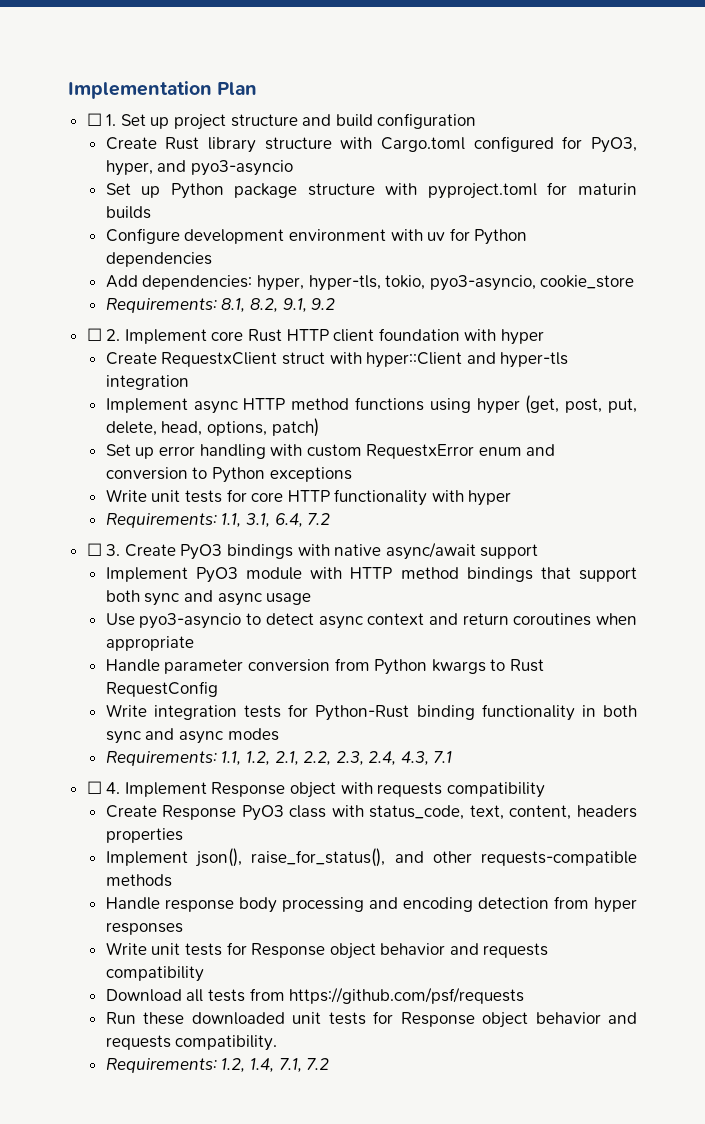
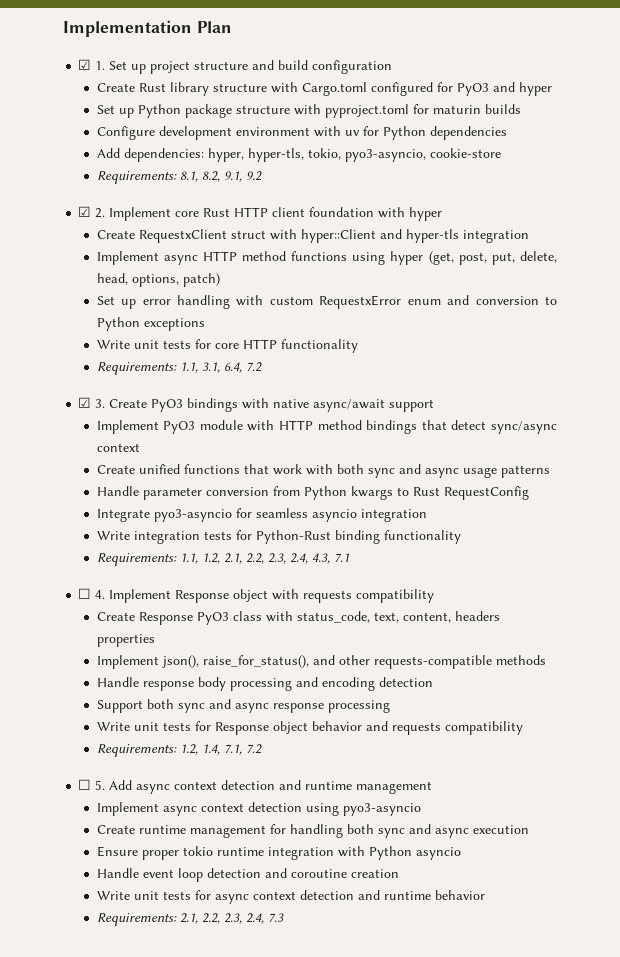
[86,113,102,126] ☐ -> [78,59,92,70] ☑
[591,137,637,153] [105,160,293,176] PyO3, hyper, and pyo3-asyncio -> [456,82,552,96] PyO3 and hyper
[540,275,635,289] cookie_store -> [429,148,501,158] cookie-store
[86,328,102,341] ☐ -> [78,206,92,217] ☑
[431,490,512,506] with hyper -> (358, 346) none
[86,543,102,556] ☐ -> [78,397,92,408] ☑
[579,567,637,582] support -> [451,420,557,434] [96,443,140,452] [96,464,333,475] detect sync/async context // Create unified functions that work with
[105,613,637,629] [105,636,194,651] // Use pyo3-asyncio to detect async context and return coroutines when appropriate -> [500,465,550,478] patterns
(218, 689) none -> [96,508,427,522] // Integrate pyo3-asyncio for seamless asyncio integration
[581,705,637,717] [105,728,279,744] in both sync and async modes -> (461, 537) none
[553,896,637,913] [105,922,183,935] from hyper responses -> [96,699,390,713] // Support both sync and async response processing
[105,987,525,1004] [105,1011,637,1028] [105,1035,278,1051] // Download all tests from https://github.com/psf/requests // Run these downloaded unit tests for Response object behavior and requests compatibility. -> (523, 728) none
(330, 1064) none -> [78,779,433,794] [96,802,421,816] [96,824,529,838] [96,846,461,860] [96,868,399,882] [96,890,485,904] [96,913,284,926] // ☐ 5. Add async context detection and runtime management // Implement async context detection using pyo3-asyncio // Create runtime management for handling both sync and async execution // Ensure proper tokio runtime integration with Python asyncio // Handle event loop detection and coroutine creation // Write unit tests for async context detection and runtime behavior // Requirements: 2.1, 2.2, 2.3, 2.4, 7.3

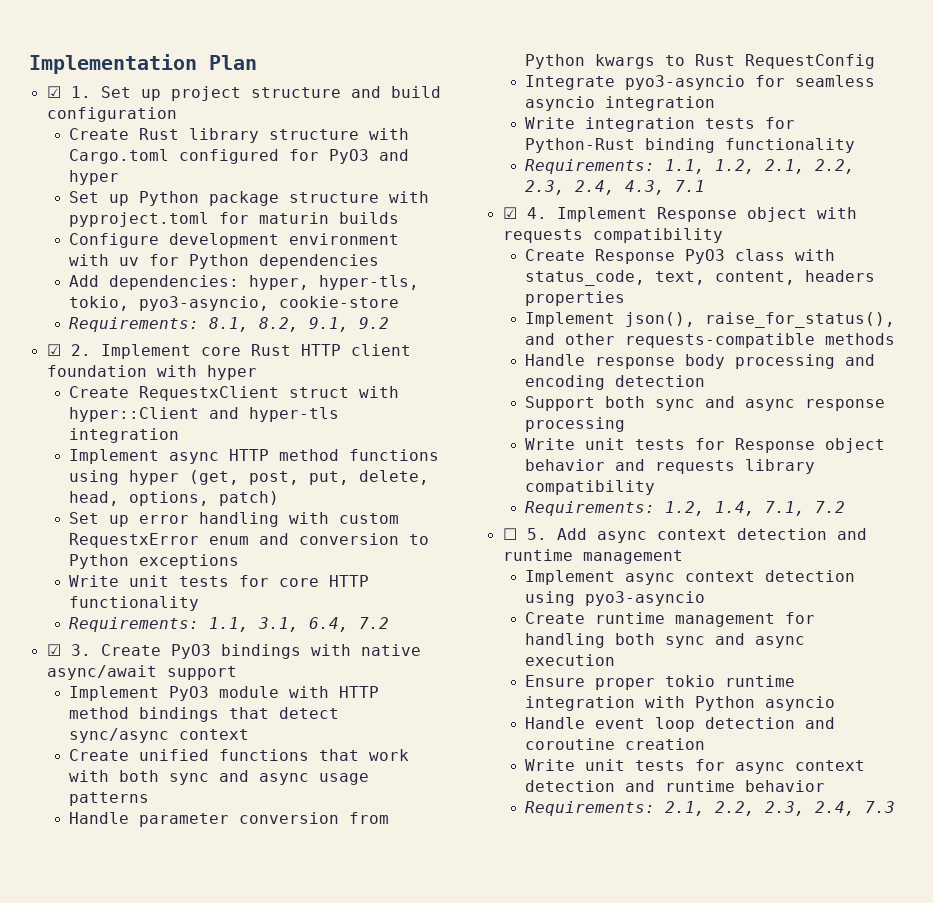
[78,588,92,599] ☐ -> [502,207,517,219] ☑
(441, 728) none -> [745,459,816,474] library

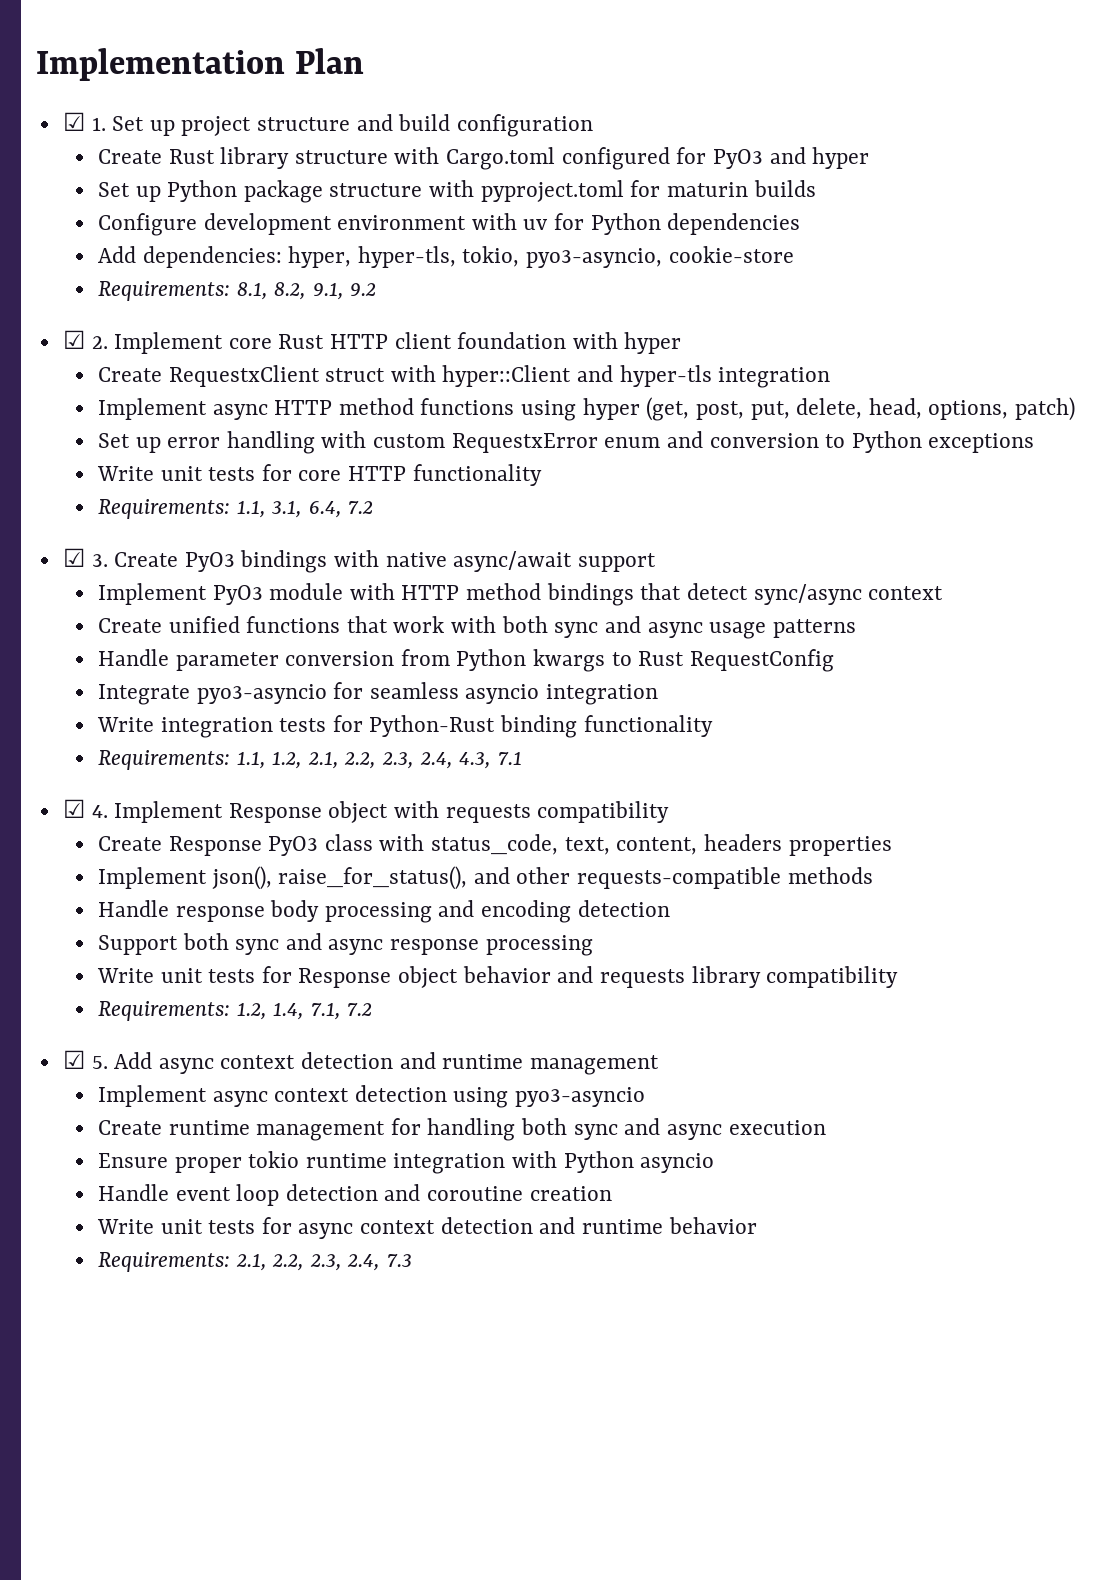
[502,528,517,540] ☐ -> [62,1050,85,1069] ☑

